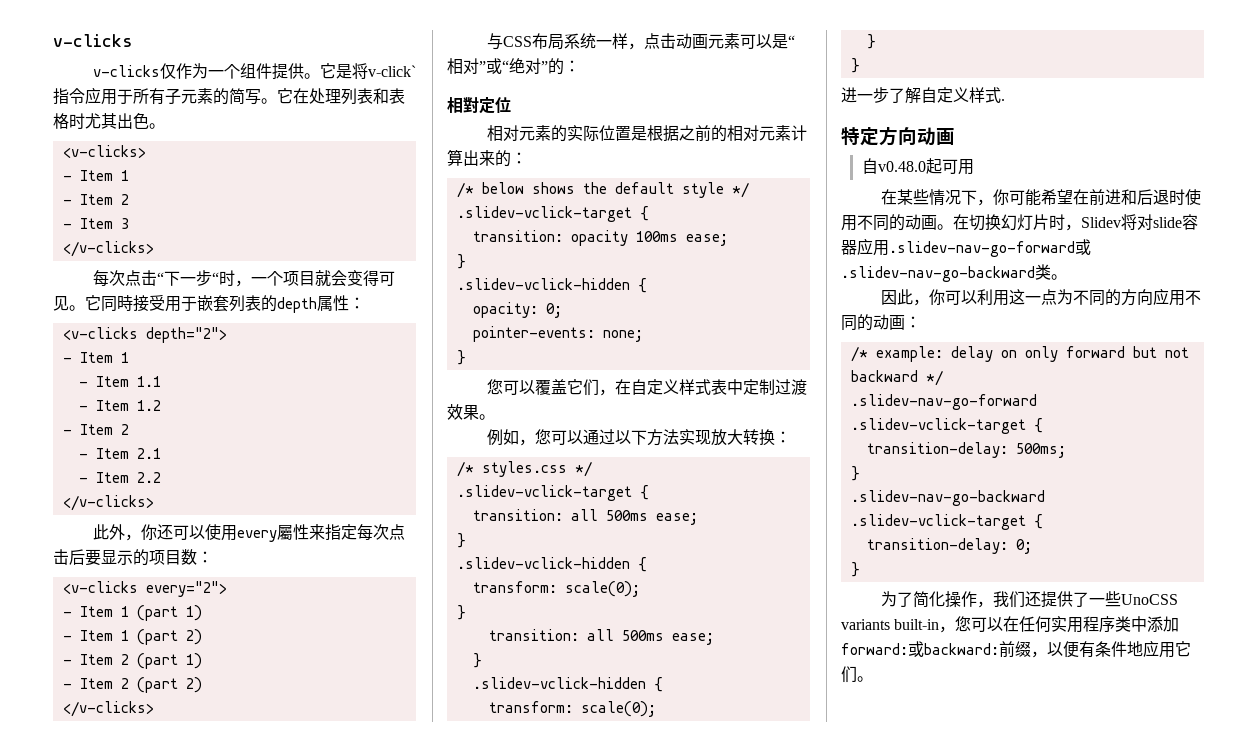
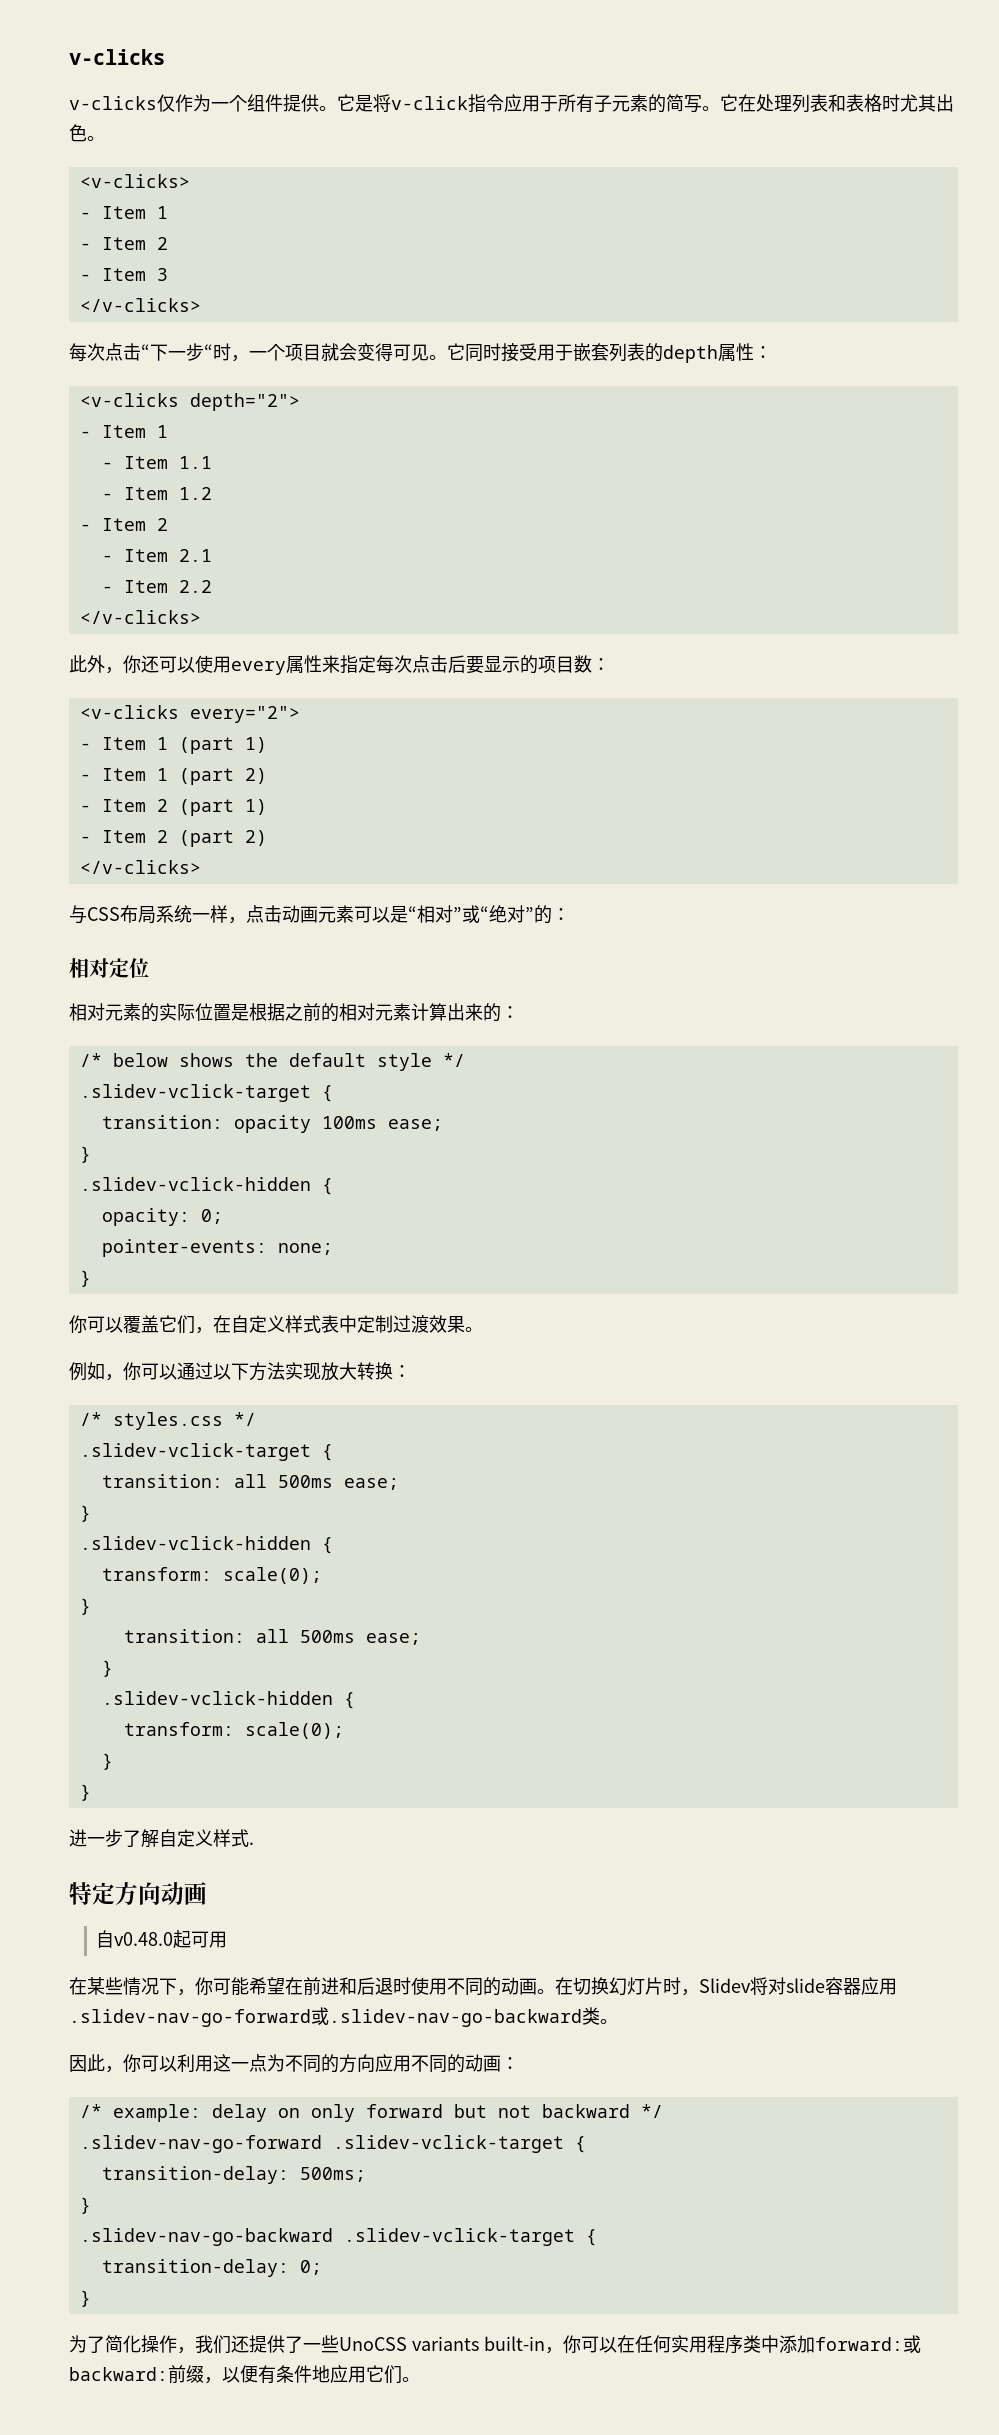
[367,65,416,77] v-click` -> [391,96,468,110] v-click
[117,295,133,311] 時 -> [483,343,501,361] 时
[276,525,293,540] 屬 -> [286,656,304,673] 属
[463,97,479,114] 對 -> [89,958,109,978] 对
[486,379,503,395] 您 -> [69,1315,87,1333] 你
[534,429,551,445] 您 -> [123,1362,141,1380] 你
[955,616,972,632] 您 -> [562,2335,581,2353] 你

